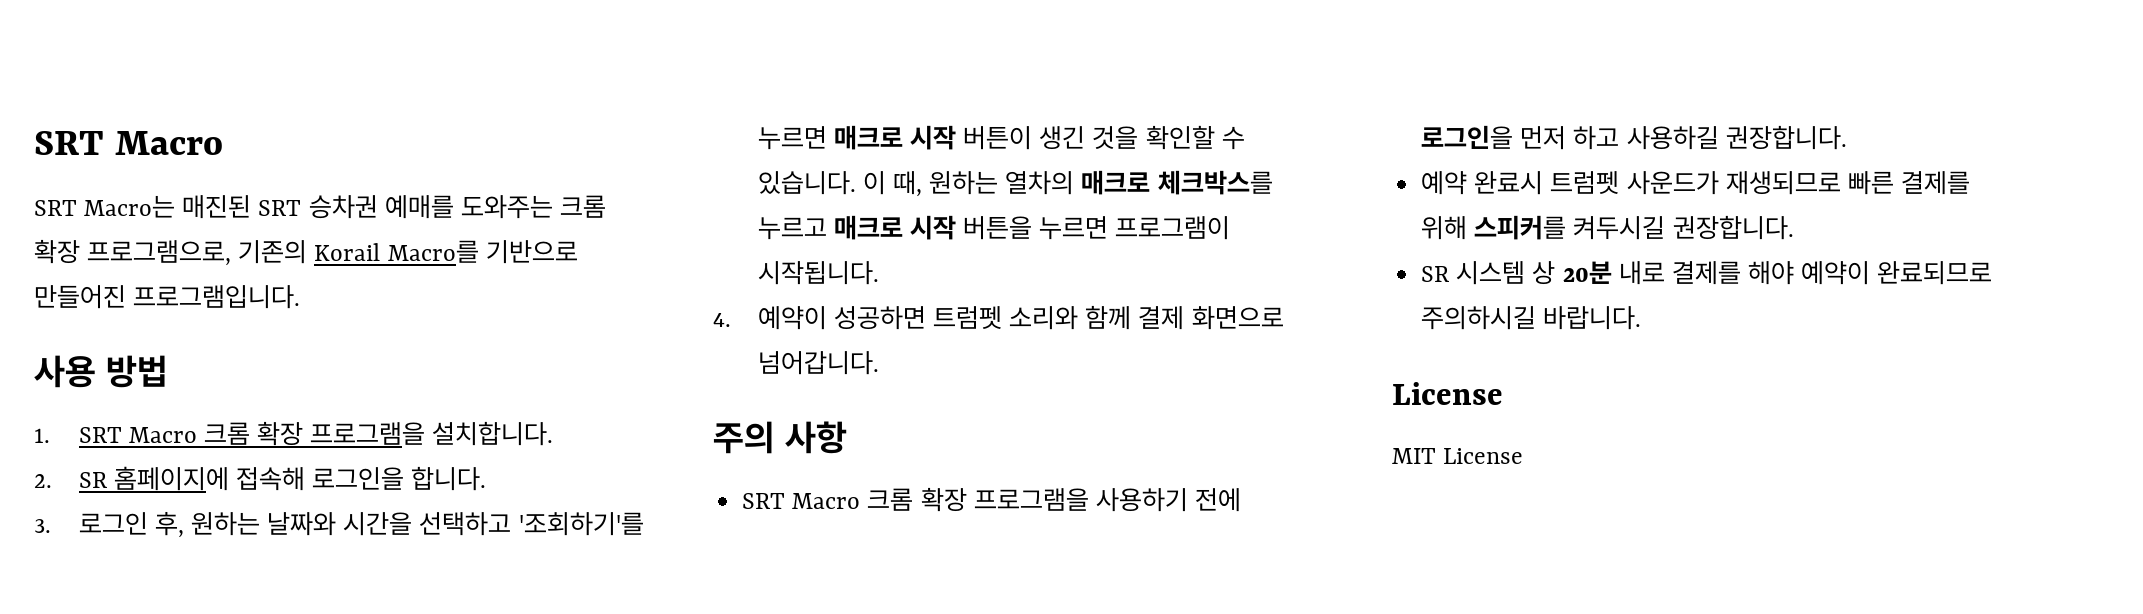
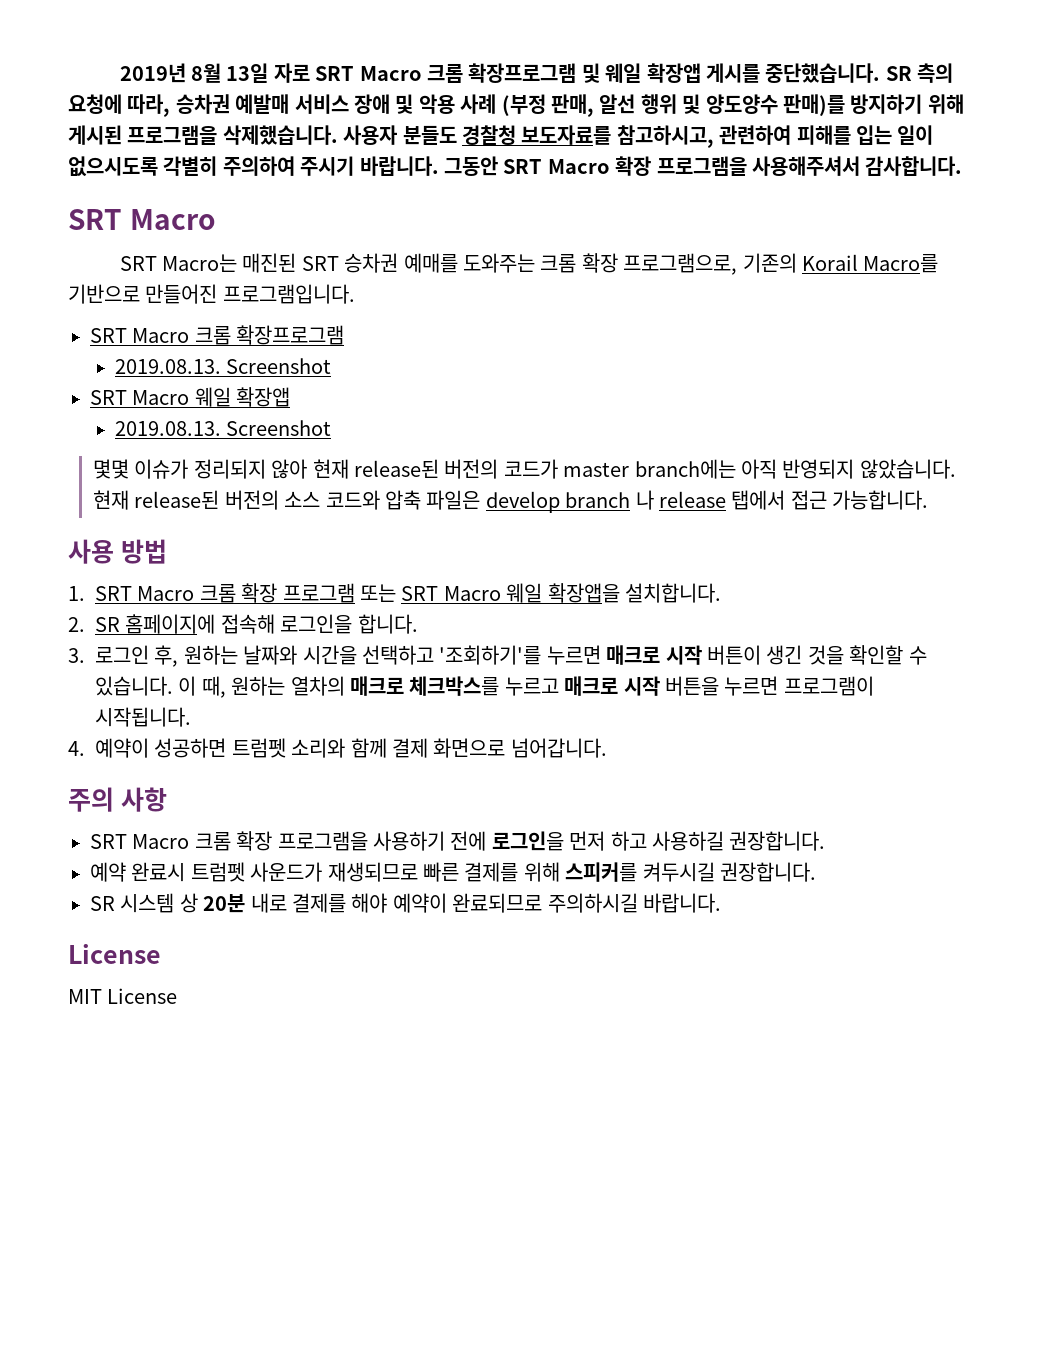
(34, 143) none -> [119,63,954,83] [68,94,964,117] [68,125,934,148] [68,156,963,177] 2019년 8월 13일 자로 SRT Macro 크롬 확장프로그램 및 웨일 확장앱 게시를 중단했습니다. SR 측의 요청에 따라, 승차권 예발매 서비스 장애 및 악용 사례 (부정 판매, 알선 행위 및 양도양수 판매)를 방지하기 위해 게시된 프로그램을 삭제했습니다. 사용자 분들도 경찰청 보도자료를 참고하시고, 관련하여 피해를 입는 일이 없으시도록 각별히 주의하여 주시기 바랍니다. 그동안 SRT Macro 확장 프로그램을 사용해주셔서 감사합니다. //
(301, 297) none -> [90,325,345,345] [114,358,332,374] [90,387,291,407] [114,420,332,436] [92,459,956,479] [92,490,929,513] // SRT Macro 크롬 확장프로그램 // 2019.08.13. Screenshot // SRT Macro 웨일 확장앱 // 2019.08.13. Screenshot // 몇몇 이슈가 정리되지 않아 현재 release된 버전의 코드가 master branch에는 아직 반영되지 않았습니다. 현재 release된 버전의 소스 코드와 압축 파일은 develop branch 나 release 탭에서 접근 가능합니다.
[310,422,426,445] 프로그램을 -> [282,583,620,603] 프로그램 또는 SRT Macro 웨일 확장앱을

